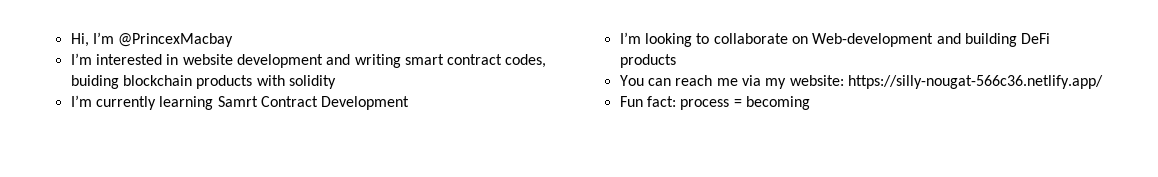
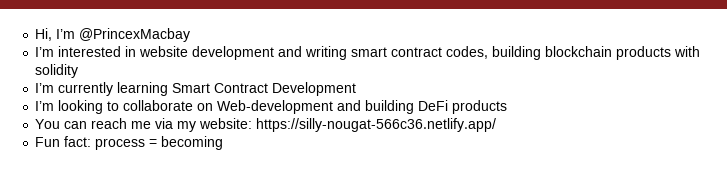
[70,75,119,89] buiding -> [492,46,542,60] building
[217,96,258,107] Samrt -> [172,83,211,93] Smart

